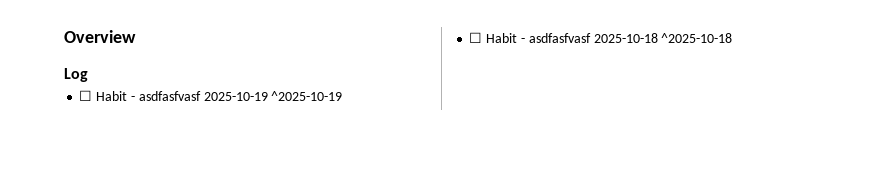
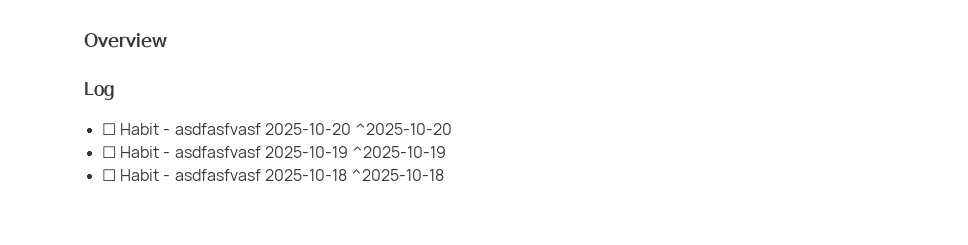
(88, 75) none -> [101,123,453,135] // ☐ Habit - asdfasfvasf 2025-10-20 ^2025-10-20

